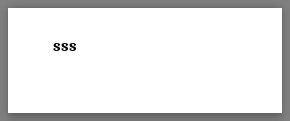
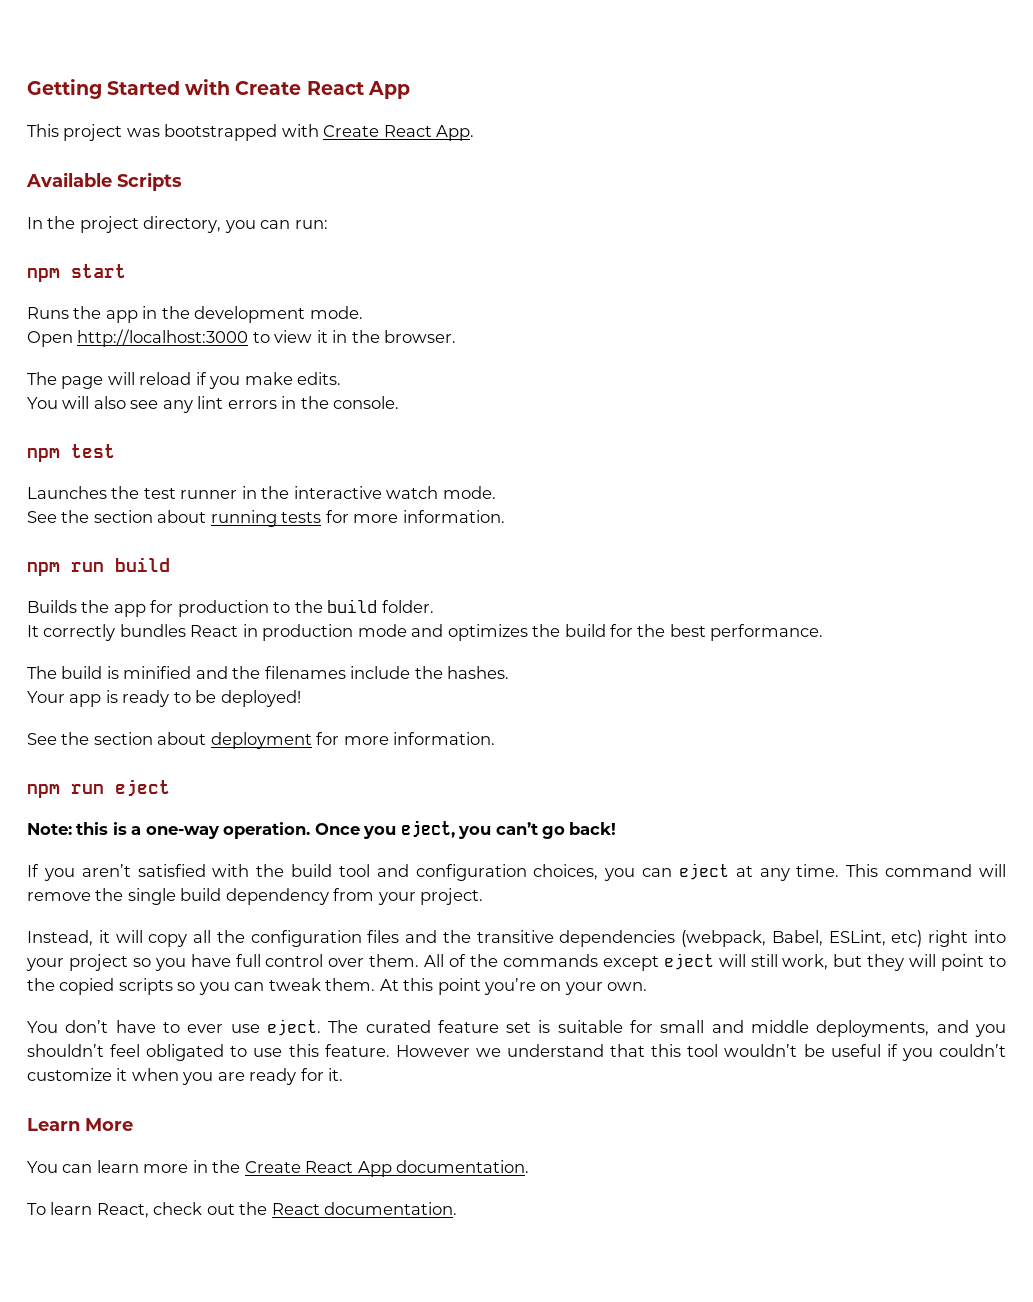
[53,43,77,51] sss -> [27,79,410,99] [27,124,475,141] [26,172,182,191] [27,216,328,233] [27,264,126,282] [27,306,363,323] [27,329,457,347] [27,372,342,389] [27,396,400,413] [27,444,115,462] [27,486,496,499] [27,510,505,527] [27,557,170,576] [27,599,434,617] [27,624,824,641] [27,666,510,679] [27,690,301,707] [27,732,496,749] [27,779,170,798] [27,820,617,839] [27,863,1007,881] [27,888,484,905] [27,930,1006,947] [26,953,1006,971] [27,978,648,995] [27,1019,1006,1037] [27,1044,1006,1061] [27,1068,344,1085] [27,1118,133,1131] [27,1160,530,1177] [27,1202,458,1218] Getting Started with Create React App // This project was bootstrapped with Create React App. // Available Scripts // In the project directory, you can run: // npm start // Runs the app in the development mode. // Open http://localhost:3000 to view it in the browser. // The page will reload if you make edits. // You will also see any lint errors in the console. // npm test // Launches the test runner in the interactive watch mode. // See the section about running tests for more information. // npm run build // Builds the app for production to the build folder. // It correctly bundles React in production mode and optimizes the build for the best performance. // The build is minified and the filenames include the hashes. // Your app is ready to be deployed! // See the section about deployment for more information. // npm run eject // Note: this is a one-way operation. Once you eject, you can’t go back! // If you aren’t satisfied with the build tool and configuration choices, you can eject at any time. This command will remove the single build dependency from your project. // Instead, it will copy all the configuration files and the transitive dependencies (webpack, Babel, ESLint, etc) right into your project so you have full control over them. All of the commands except eject will still work, but they will point to the copied scripts so you can tweak them. At this point you’re on your own. // You don’t have to ever use eject. The curated feature set is suitable for small and middle deployments, and you shouldn’t feel obligated to use this feature. However we understand that this tool wouldn’t be useful if you couldn’t customize it when you are ready for it. // Learn More // You can learn more in the Create React App documentation. // To learn React, check out the React documentation.

